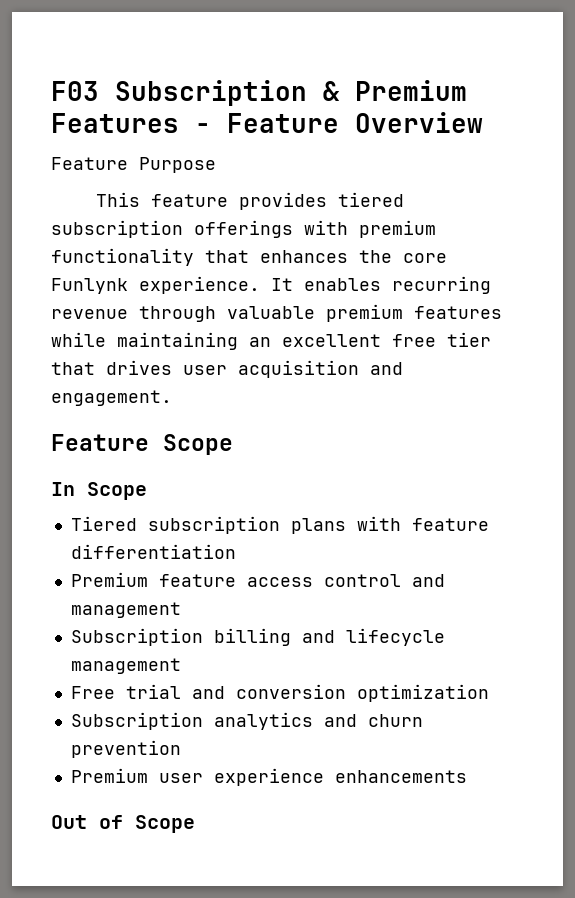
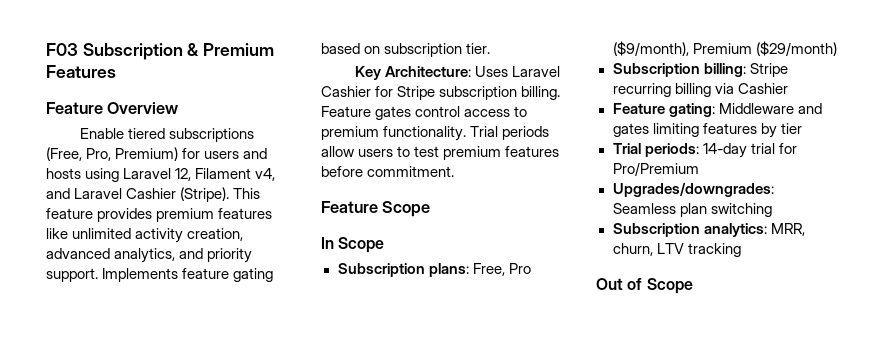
[195,123,211,133] - -> (116, 71) //
[51,157,216,173] [95,192,404,210] [51,220,436,238] [51,248,447,266] [51,276,491,294] [51,304,502,322] [51,332,491,350] [51,360,403,378] [51,390,172,406] [51,434,233,455] [51,482,147,500] [70,516,489,534] [70,544,236,559] [70,572,445,587] [70,602,181,618] [70,628,445,646] [70,658,181,674] [70,684,489,702] [70,712,423,730] [70,740,181,758] [70,768,467,786] Feature Purpose // This feature provides tiered subscription offerings with premium functionality that enhances the core Funlynk experience. It enables recurring revenue through valuable premium features while maintaining an excellent free tier that drives user acquisition and engagement. // Feature Scope // In Scope // Tiered subscription plans with feature differentiation // Premium feature access control and management // Subscription billing and lifecycle management // Free trial and conversion optimization // Subscription analytics and churn prevention // Premium user experience enhancements -> [79,128,254,142] [46,147,268,161] [46,168,276,182] [46,187,261,202] [46,208,273,222] [46,228,244,243] [46,248,253,263] [46,268,274,282] [321,43,491,57] [354,66,560,80] [321,86,561,100] [321,106,528,120] [321,126,550,141] [321,146,560,160] [321,166,455,177] [321,201,431,217] [321,237,385,253] [337,263,531,277] [612,41,837,56] [612,63,788,77] [612,83,788,97] [612,103,822,117] [612,123,802,138] [612,143,797,158] [612,162,699,176] [612,182,774,197] [612,203,772,217] [612,223,805,237] [612,243,741,257] Enable tiered subscriptions (Free, Pro, Premium) for users and hosts using Laravel 12, Filament v4, and Laravel Cashier (Stripe). This feature provides premium features like unlimited activity creation, advanced analytics, and priority support. Implements feature gating based on subscription tier. // Key Architecture: Uses Laravel Cashier for Stripe subscription billing. Feature gates control access to premium functionality. Trial periods allow users to test premium features before commitment. // Feature Scope // In Scope // Subscription plans: Free, Pro ($9/month), Premium ($29/month) // Subscription billing: Stripe recurring billing via Cashier // Feature gating: Middleware and gates limiting features by tier // Trial periods: 14-day trial for Pro/Premium // Upgrades/downgrades: Seamless plan switching // Subscription analytics: MRR, churn, LTV tracking

